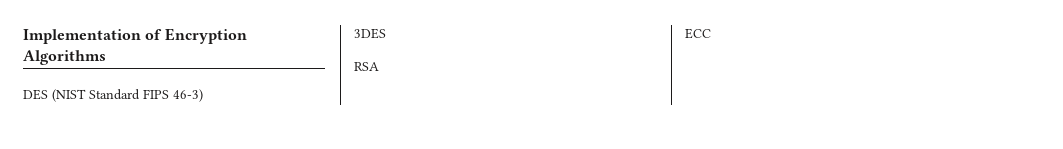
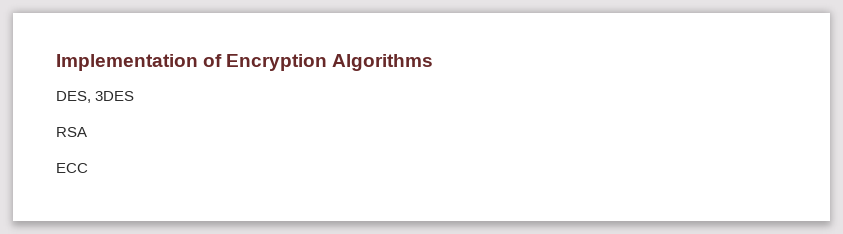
[23,89,203,102] DES (NIST Standard FIPS 46-3) // -> [56,91,91,103] DES,

